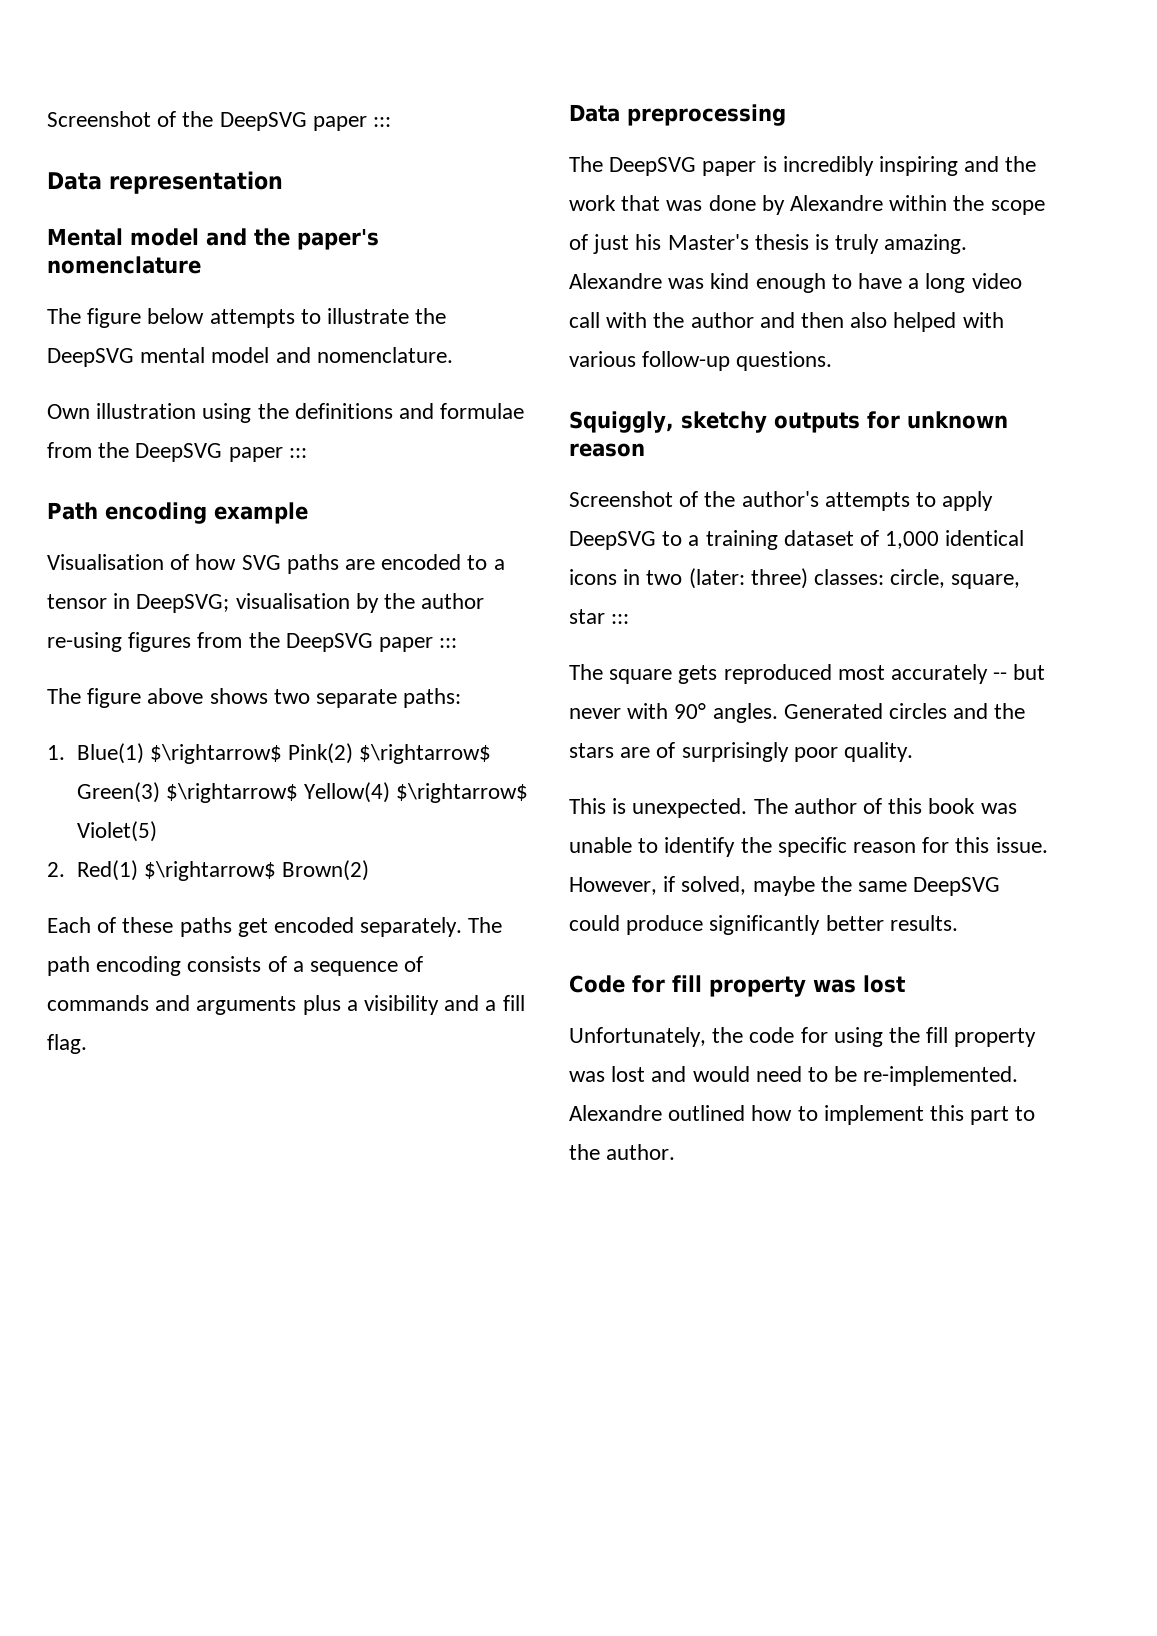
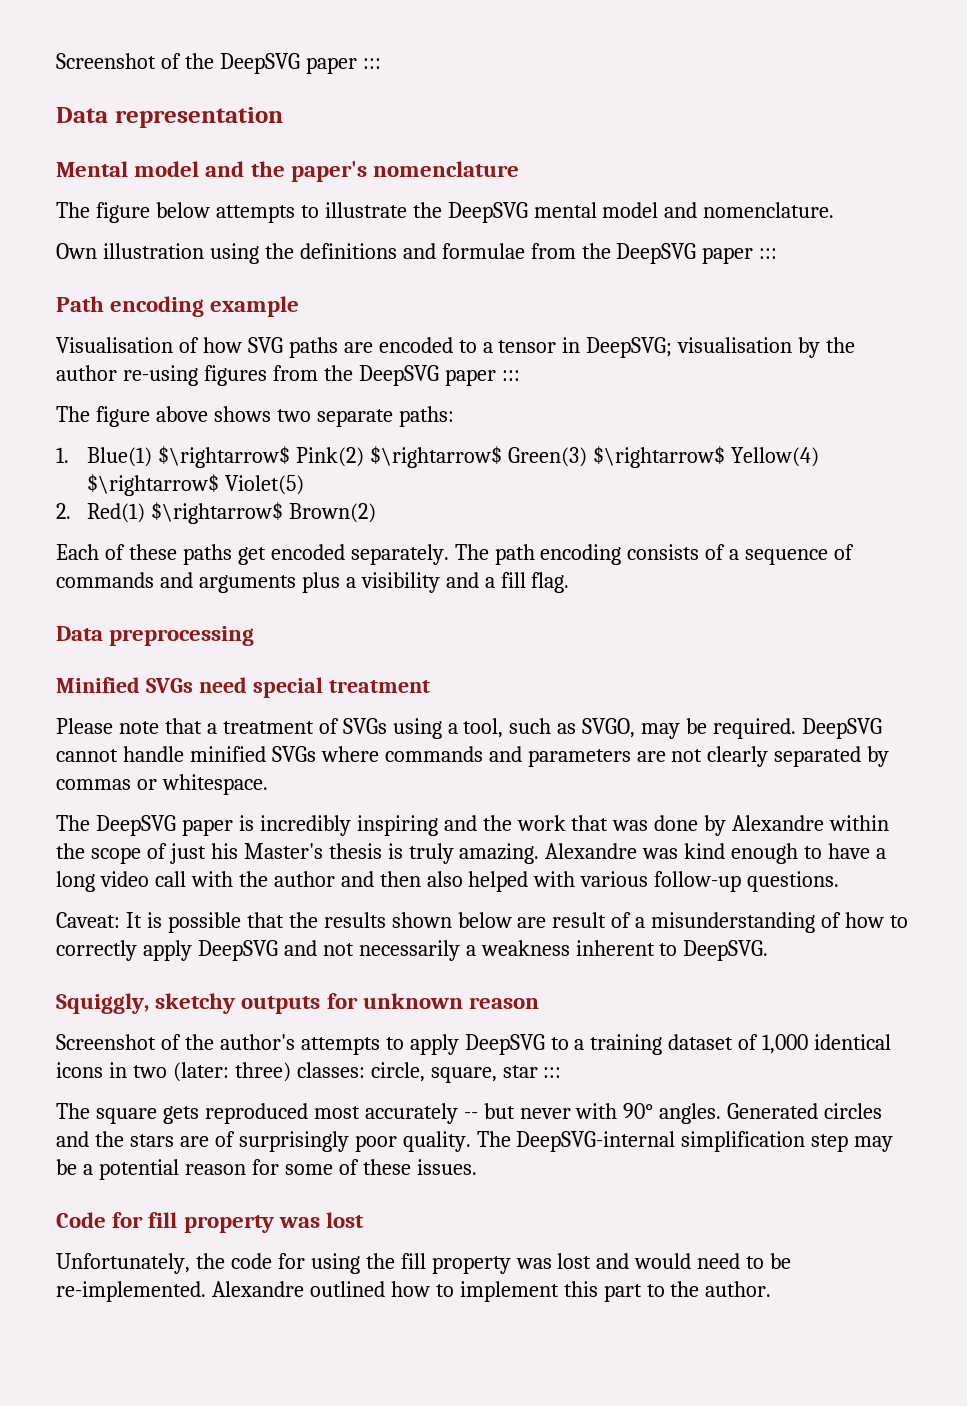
(786, 115) none -> [56,677,430,698] [56,718,883,739] [56,746,890,767] [56,774,268,795] // Minified SVGs need special treatment // Please note that a treatment of SVGs using a tool, such as SVGO, may be required. DeepSVG cannot handle minified SVGs where commands and parameters are not clearly separated by commas or whitespace.
(833, 361) none -> [56,912,909,933] [56,940,769,961] // Caveat: It is possible that the results shown below are result of a misunderstanding of how to correctly apply DeepSVG and not necessarily a weakness inherent to DeepSVG.
[569,798,1017,818] [569,837,1048,857] [569,876,1001,896] [569,915,958,935] // This is unexpected. The author of this book was unable to identify the specific reason for this issue. However, if solved, maybe the same DeepSVG could produce significantly better results. -> [476,1131,894,1152] [56,1159,477,1180] The DeepSVG-internal simplification step may be a potential reason for some of these issues.

